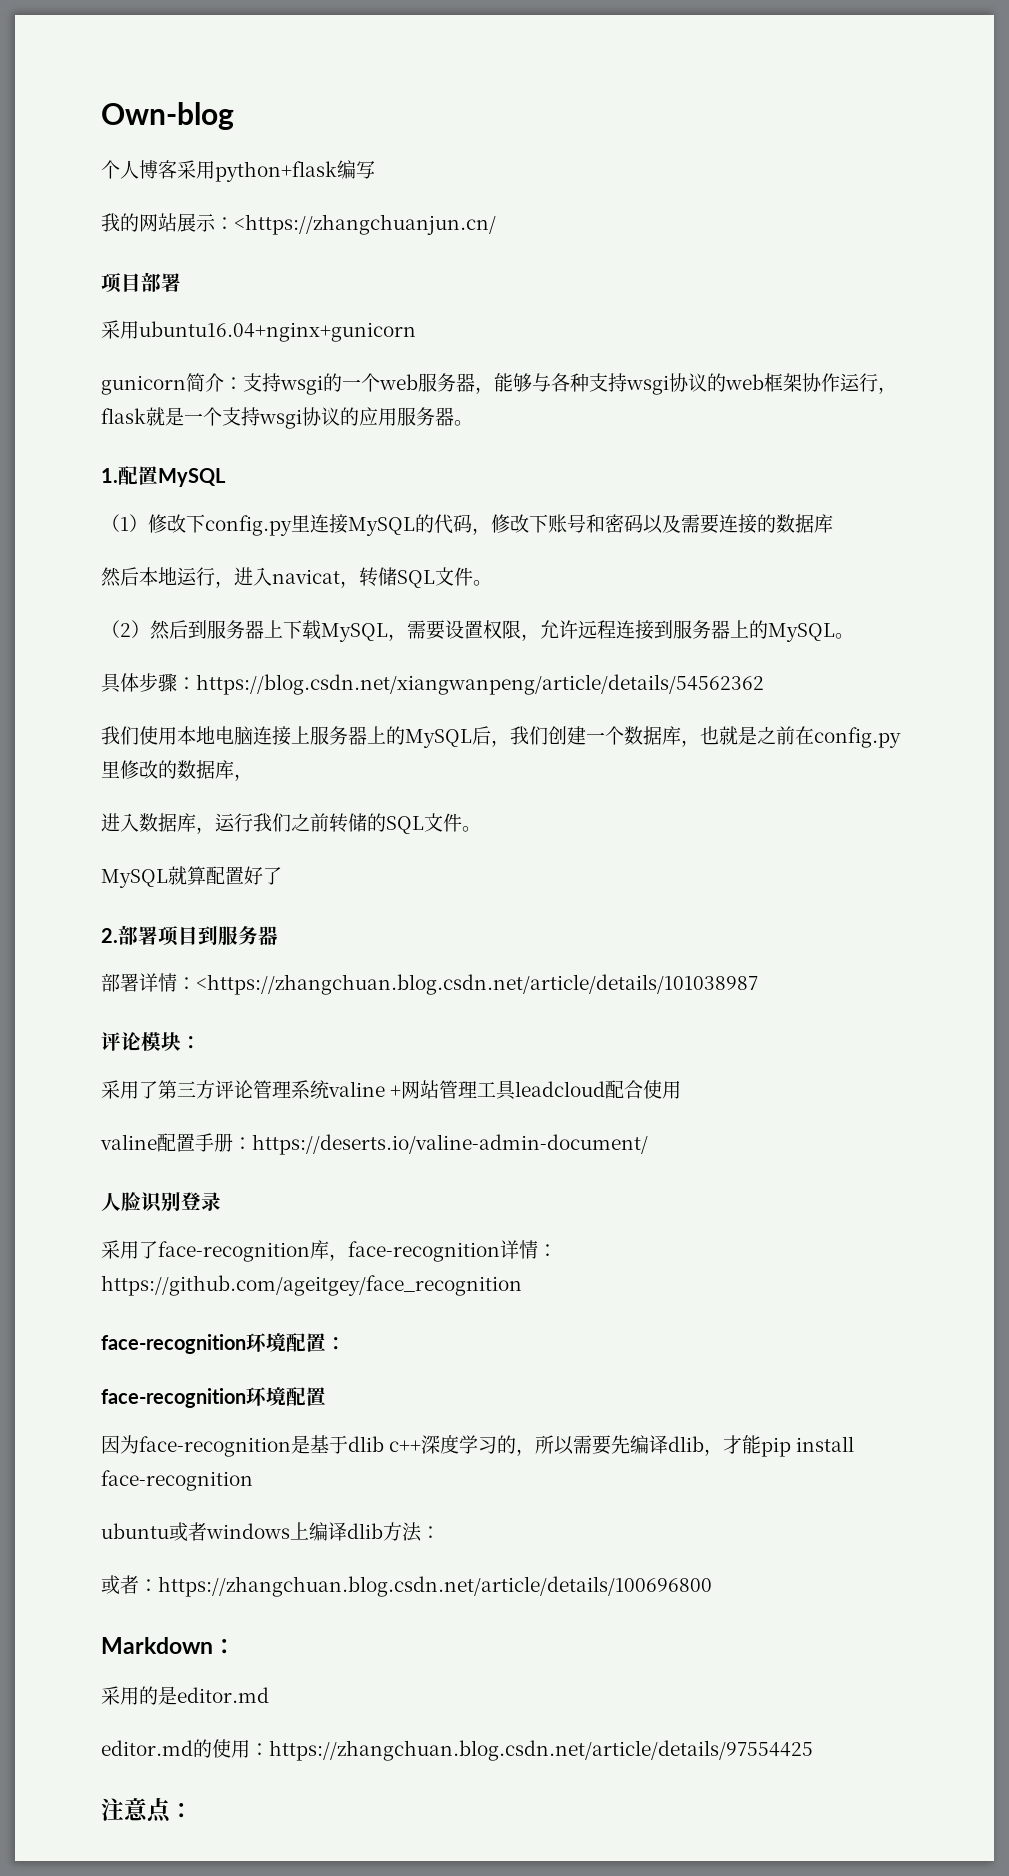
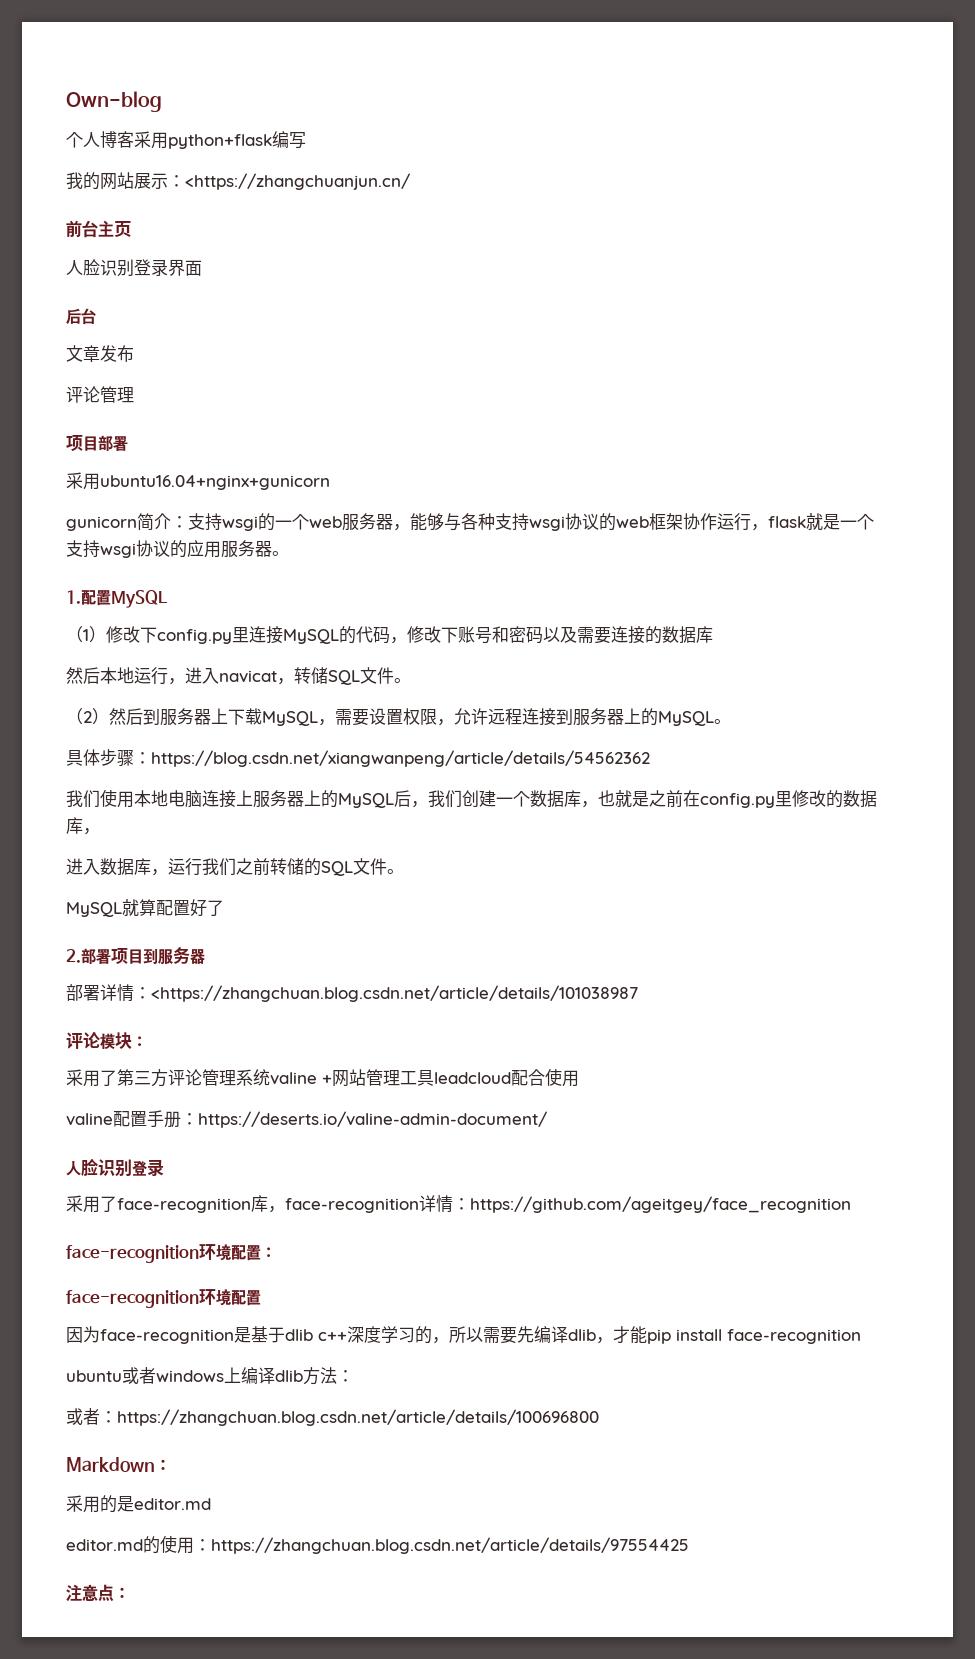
(496, 224) none -> [66,220,132,238] [66,259,202,277] [66,308,96,325] [66,345,134,362] [66,386,134,403] // 前台主页 // 人脸识别登录界面 // 后台 // 文章发布 // 评论管理

